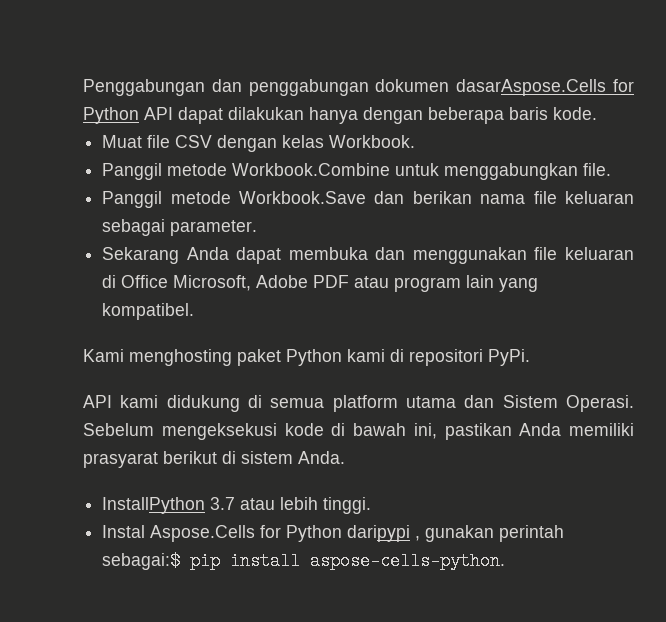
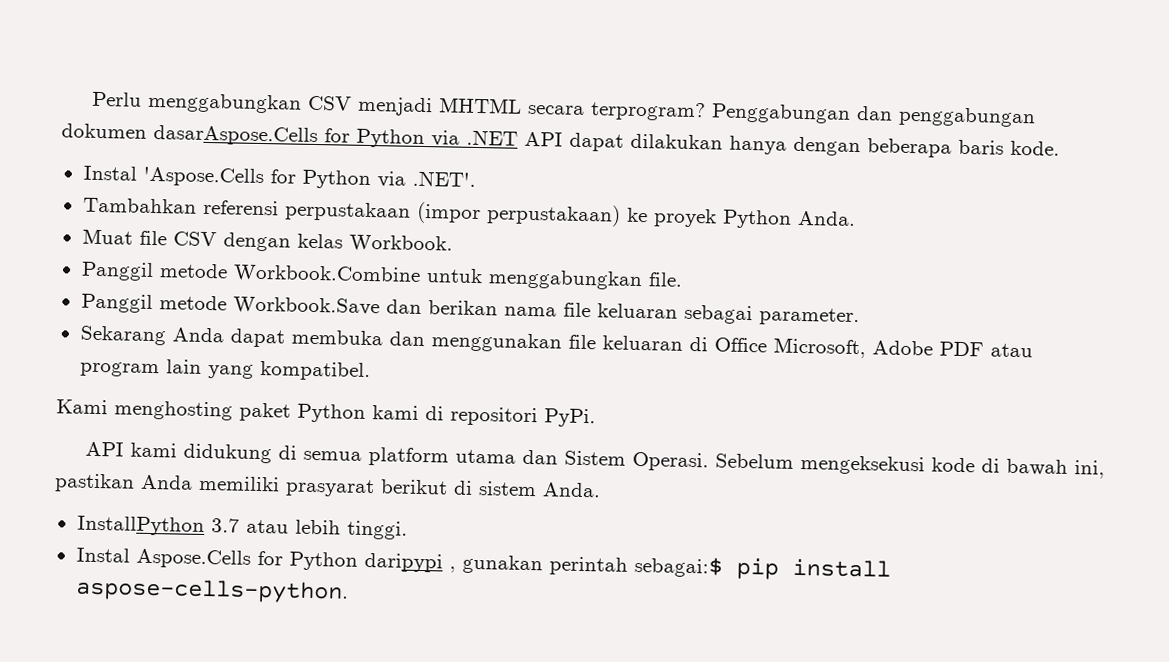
(83, 87) none -> [91,91,706,122] Perlu menggabungkan CSV menjadi MHTML secara terprogram?
(139, 115) none -> [431,129,518,147] via .NET
(597, 113) none -> [82,165,476,190] [82,197,856,229] // Instal 'Aspose.Cells for Python via .NET'. // Tambahkan referensi perpustakaan (impor perpustakaan) ke proyek Python Anda.

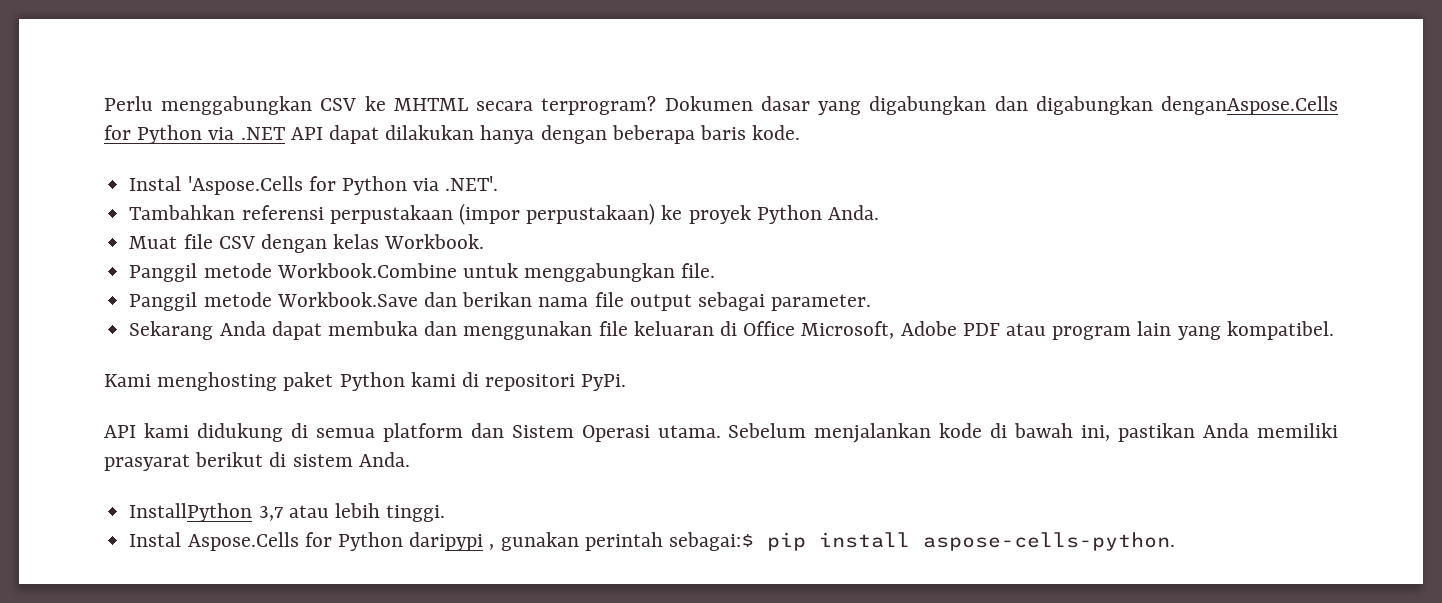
[356,96,433,117] menjadi -> [364,96,386,111] ke
[710,103,1036,128] [61,123,318,147] Penggabungan dan penggabungan dokumen dasarAspose.Cells -> [664,96,1339,115] Dokumen dasar yang digabungkan dan digabungkan denganAspose.Cells
[596,303,678,319] keluaran -> [629,294,692,311] output
[454,449,516,464] utama -> (463, 432) none
[631,451,925,476] Operasi. Sebelum mengeksekusi -> [581,423,932,443] Operasi utama. Sebelum menjalankan
[210,518,240,533] 3.7 -> [258,506,283,521] 3,7

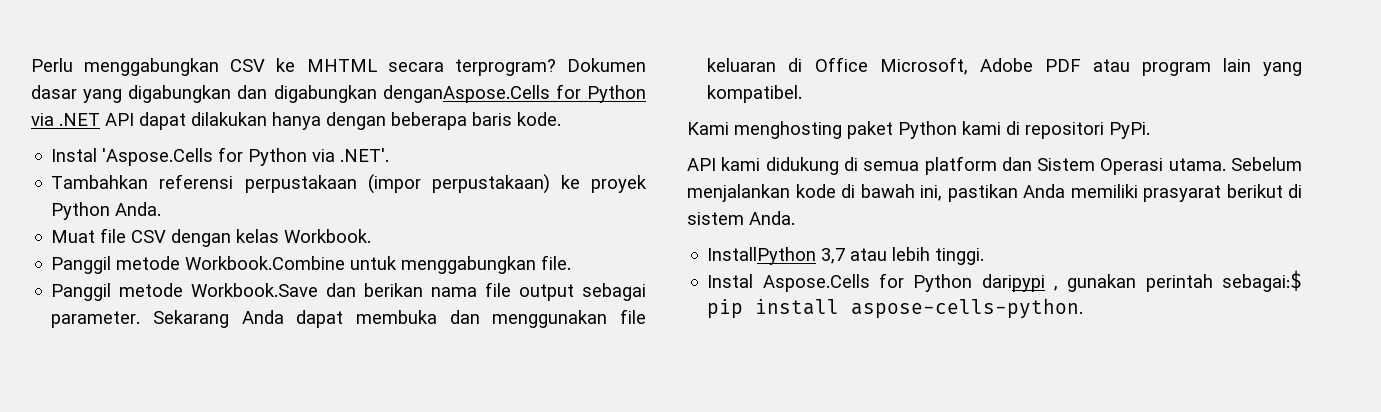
(872, 302) // -> (141, 319) none

